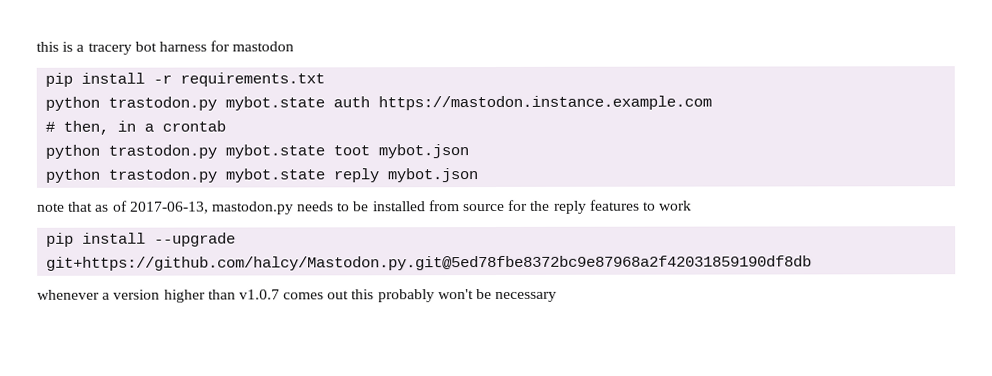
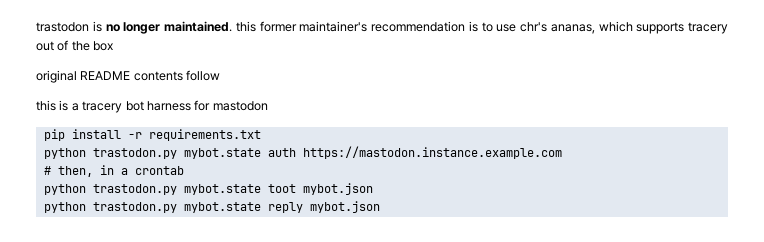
(36, 46) none -> [36,21,728,34] [36,40,114,51] [36,70,221,83] trastodon is no longer maintained. this former maintainer's recommendation is to use chr's ananas, which supports tracery out of the box // original README contents follow //
[37,199,693,215] [46,232,237,247] [46,255,813,271] [37,289,558,303] // note that as of 2017-06-13, mastodon.py needs to be installed from source for the reply features to work // pip install --upgrade git+https://github.com/halcy/Mastodon.py.git@5ed78fbe8372bc9e87968a2f42031859190df8db // whenever a version higher than v1.0.7 comes out this probably won't be necessary -> (380, 207) none

